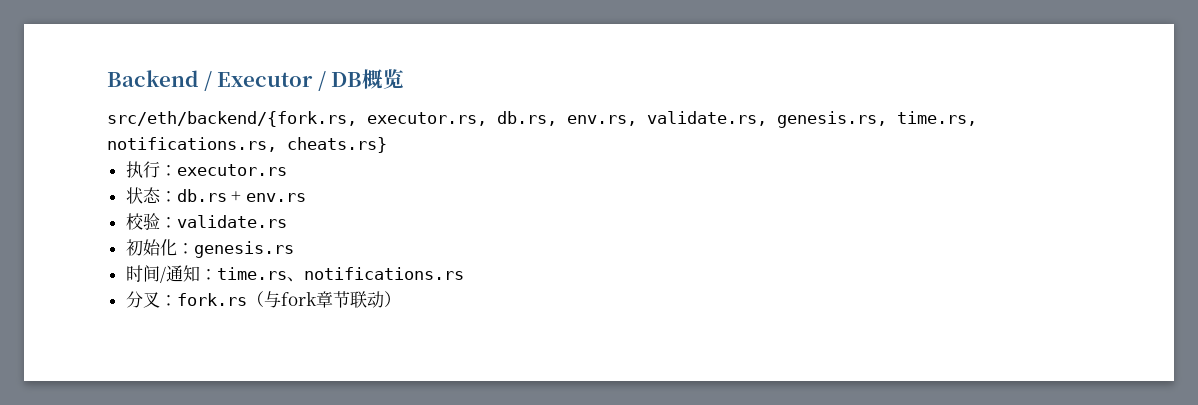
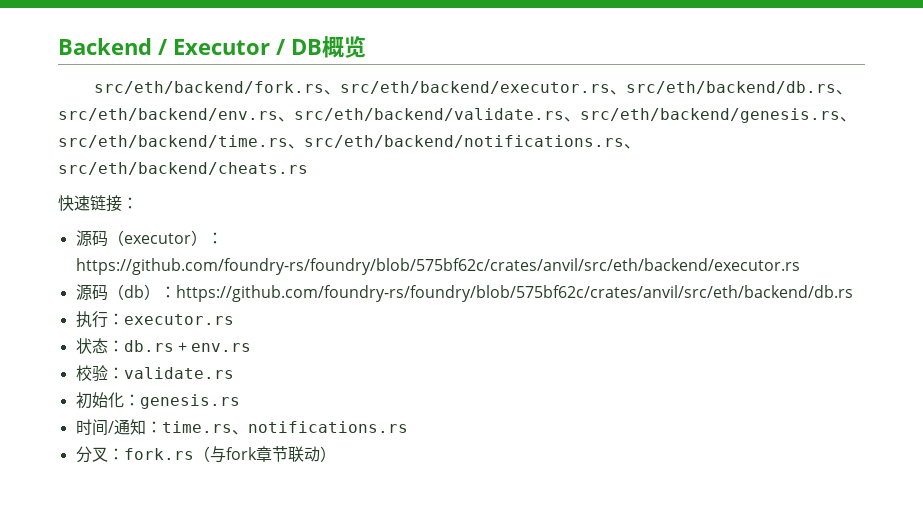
[107,111,977,128] [107,137,387,153] src/eth/backend/{fork.rs, executor.rs, db.rs, env.rs, validate.rs, genesis.rs, time.rs, notifications.rs, cheats.rs} -> [93,81,852,95] [58,108,856,123] [58,135,640,149] [58,162,308,175] [58,195,138,212] [75,230,223,247] [75,258,800,275] [75,284,853,302] src/eth/backend/fork.rs、src/eth/backend/executor.rs、src/eth/backend/db.rs、src/eth/backend/env.rs、src/eth/backend/validate.rs、src/eth/backend/genesis.rs、src/eth/backend/time.rs、src/eth/backend/notifications.rs、src/eth/backend/cheats.rs // 快速链接： // 源码（executor）：https://github.com/foundry-rs/foundry/blob/575bf62c/crates/anvil/src/eth/backend/executor.rs // 源码（db）：https://github.com/foundry-rs/foundry/blob/575bf62c/crates/anvil/src/eth/backend/db.rs

